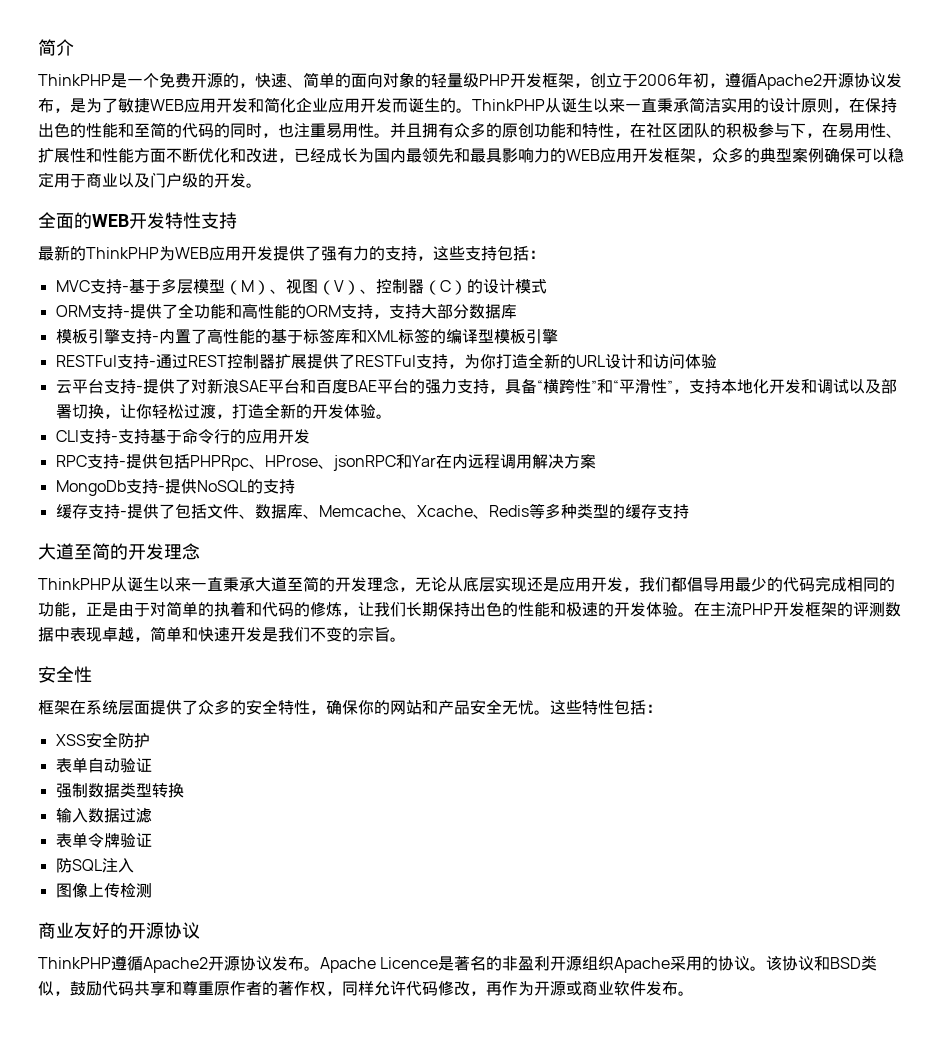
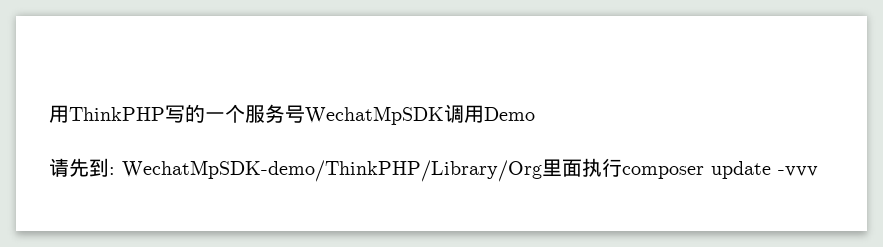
[38,39,74,56] [38,72,902,90] [38,97,897,113] [38,122,902,138] [38,147,904,163] [38,172,262,188] [38,212,237,229] [38,245,545,261] [55,278,547,295] [55,303,517,319] [55,328,558,344] [55,353,717,369] [55,378,897,394] [55,403,392,419] [55,428,310,444] [55,453,596,471] [55,479,295,496] [55,503,689,519] [38,543,200,560] [38,576,895,592] [38,601,901,617] [38,626,406,642] [38,666,92,683] [38,699,662,715] [55,732,150,748] [55,757,152,773] [55,782,184,798] [55,807,152,823] [55,832,152,848] [55,858,134,873] [55,883,152,898] [38,922,200,939] [38,955,878,973] [38,980,694,996] 简介 // ThinkPHP是一个免费开源的，快速、简单的面向对象的轻量级PHP开发框架，创立于2006年初，遵循Apache2开源协议发布，是为了敏捷WEB应用开发和简化企业应用开发而诞生的。ThinkPHP从诞生以来一直秉承简洁实用的设计原则，在保持出色的性能和至简的代码的同时，也注重易用性。并且拥有众多的原创功能和特性，在社区团队的积极参与下，在易用性、扩展性和性能方面不断优化和改进，已经成长为国内最领先和最具影响力的WEB应用开发框架，众多的典型案例确保可以稳定用于商业以及门户级的开发。 // 全面的WEB开发特性支持 // 最新的ThinkPHP为WEB应用开发提供了强有力的支持，这些支持包括： // MVC支持-基于多层模型（M）、视图（V）、控制器（C）的设计模式 // ORM支持-提供了全功能和高性能的ORM支持，支持大部分数据库 // 模板引擎支持-内置了高性能的基于标签库和XML标签的编译型模板引擎 // RESTFul支持-通过REST控制器扩展提供了RESTFul支持，为你打造全新的URL设计和访问体验 // 云平台支持-提供了对新浪SAE平台和百度BAE平台的强力支持，具备“横跨性”和“平滑性”，支持本地化开发和调试以及部署切换，让你轻松过渡，打造全新的开发体验。 // CLI支持-支持基于命令行的应用开发 // RPC支持-提供包括PHPRpc、HProse、jsonRPC和Yar在内远程调用解决方案 // MongoDb支持-提供NoSQL的支持 // 缓存支持-提供了包括文件、数据库、Memcache、Xcache、Redis等多种类型的缓存支持 // 大道至简的开发理念 // ThinkPHP从诞生以来一直秉承大道至简的开发理念，无论从底层实现还是应用开发，我们都倡导用最少的代码完成相同的功能，正是由于对简单的执着和代码的修炼，让我们长期保持出色的性能和极速的开发体验。在主流PHP开发框架的评测数据中表现卓越，简单和快速开发是我们不变的宗旨。 // 安全性 // 框架在系统层面提供了众多的安全特性，确保你的网站和产品安全无忧。这些特性包括： // XSS安全防护 // 表单自动验证 // 强制数据类型转换 // 输入数据过滤 // 表单令牌验证 // 防SQL注入 // 图像上传检测 // 商业友好的开源协议 // ThinkPHP遵循Apache2开源协议发布。Apache Licence是著名的非盈利开源组织Apache采用的协议。该协议和BSD类似，鼓励代码共享和尊重原作者的著作权，同样允许代码修改，再作为开源或商业软件发布。 -> [49,104,535,125] [49,158,818,182] 用ThinkPHP写的一个服务号WechatMpSDK调用Demo // 请先到: WechatMpSDK-demo/ThinkPHP/Library/Org里面执行composer update -vvv

